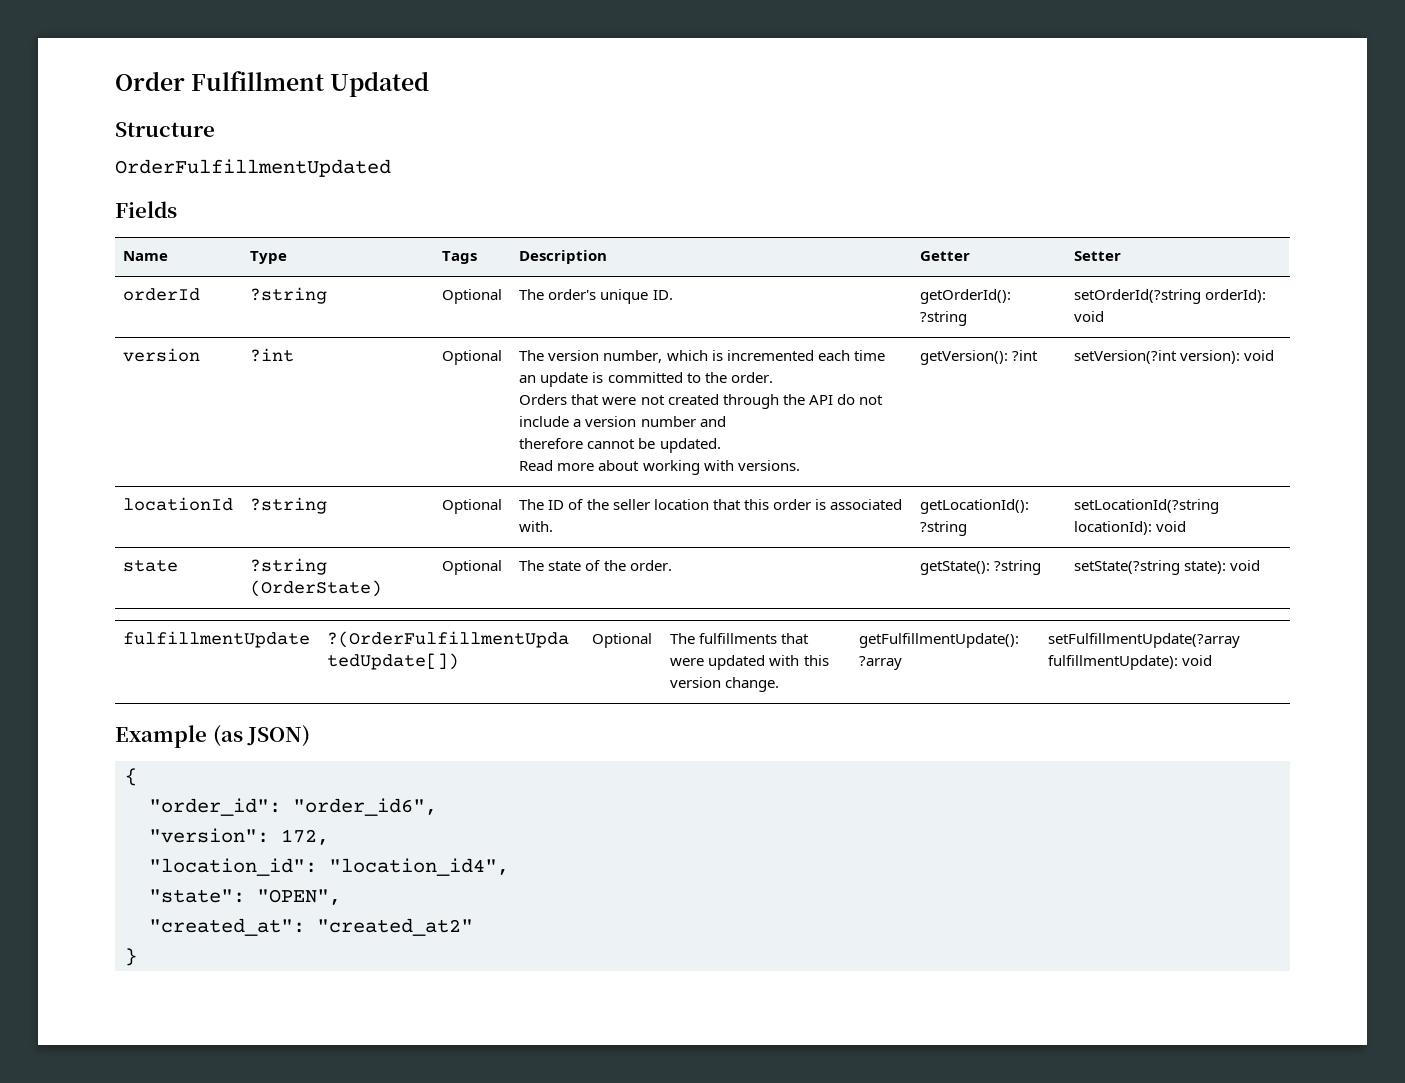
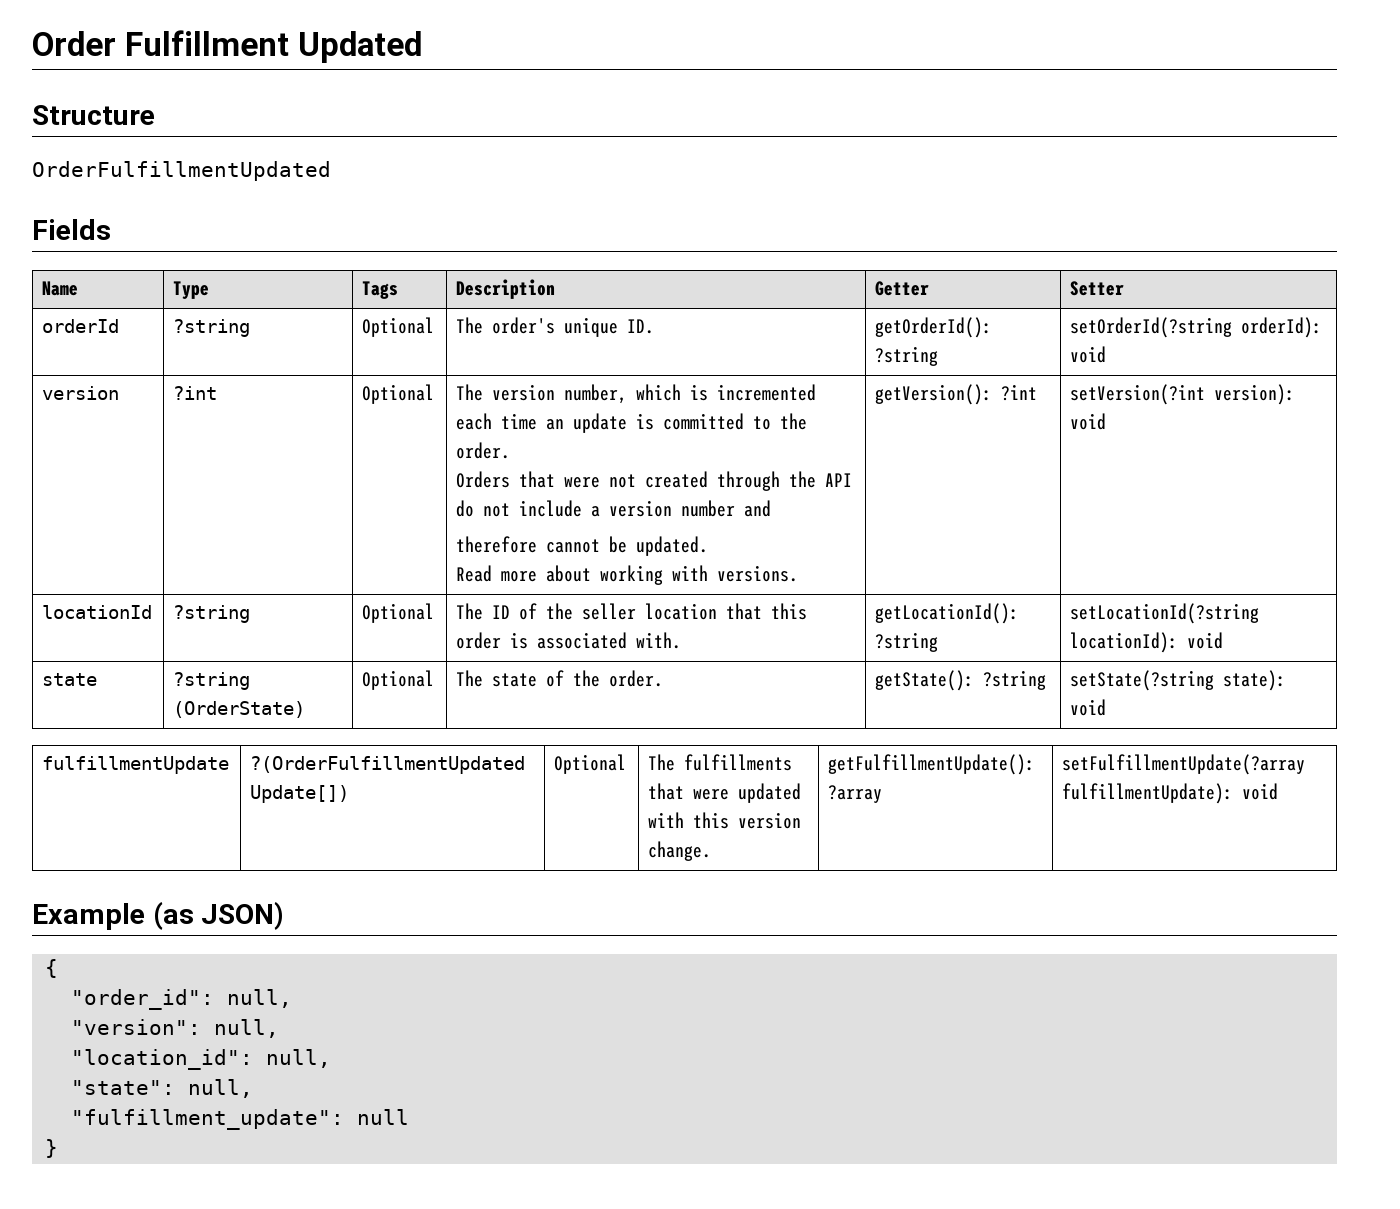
[292,798,437,816] "order_id6", -> [226,989,292,1008] null,
[280,829,329,845] 172, -> [213,1019,279,1038] null,
[328,858,509,876] "location_id4", -> [265,1049,331,1068] null,
[256,889,341,905] [148,918,473,936] "OPEN", // "created_at": "created_at2" -> [187,1079,253,1098] [70,1109,409,1130] null, // "fulfillment_update": null

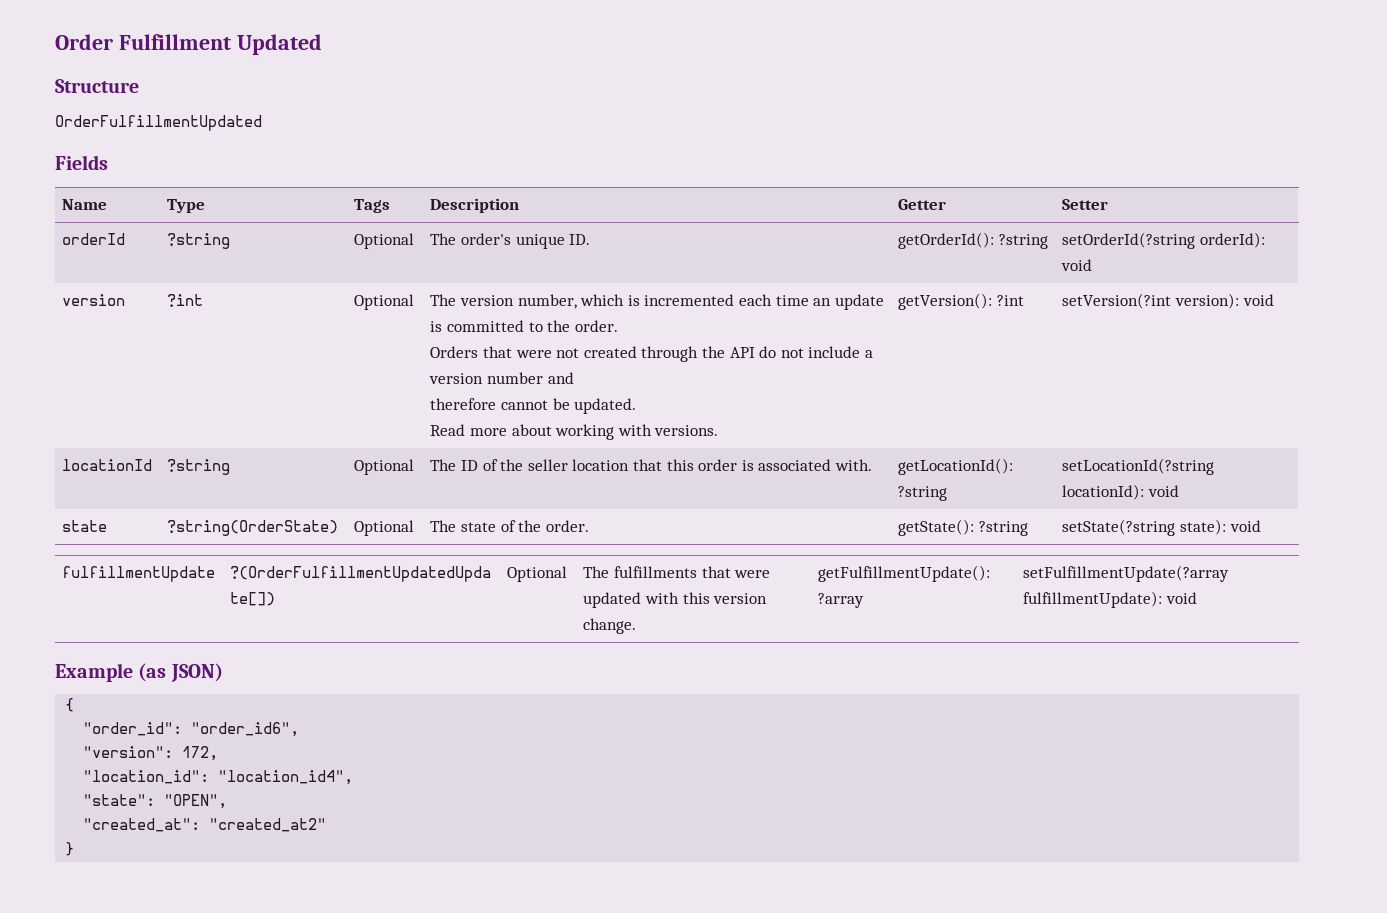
[173,672,251,690] [173,701,306,718] ?string (OrderState) -> [167,520,339,536] ?string(OrderState)
[226,989,292,1008] null, -> [191,722,300,737] "order_id6",
[213,1019,279,1038] null, -> [182,746,219,761] 172,
[265,1049,331,1068] null, -> [218,770,354,785] "location_id4",
[187,1079,253,1098] [70,1109,409,1130] null, // "fulfillment_update": null -> [164,794,228,809] [83,818,327,832] "OPEN", // "created_at": "created_at2"

